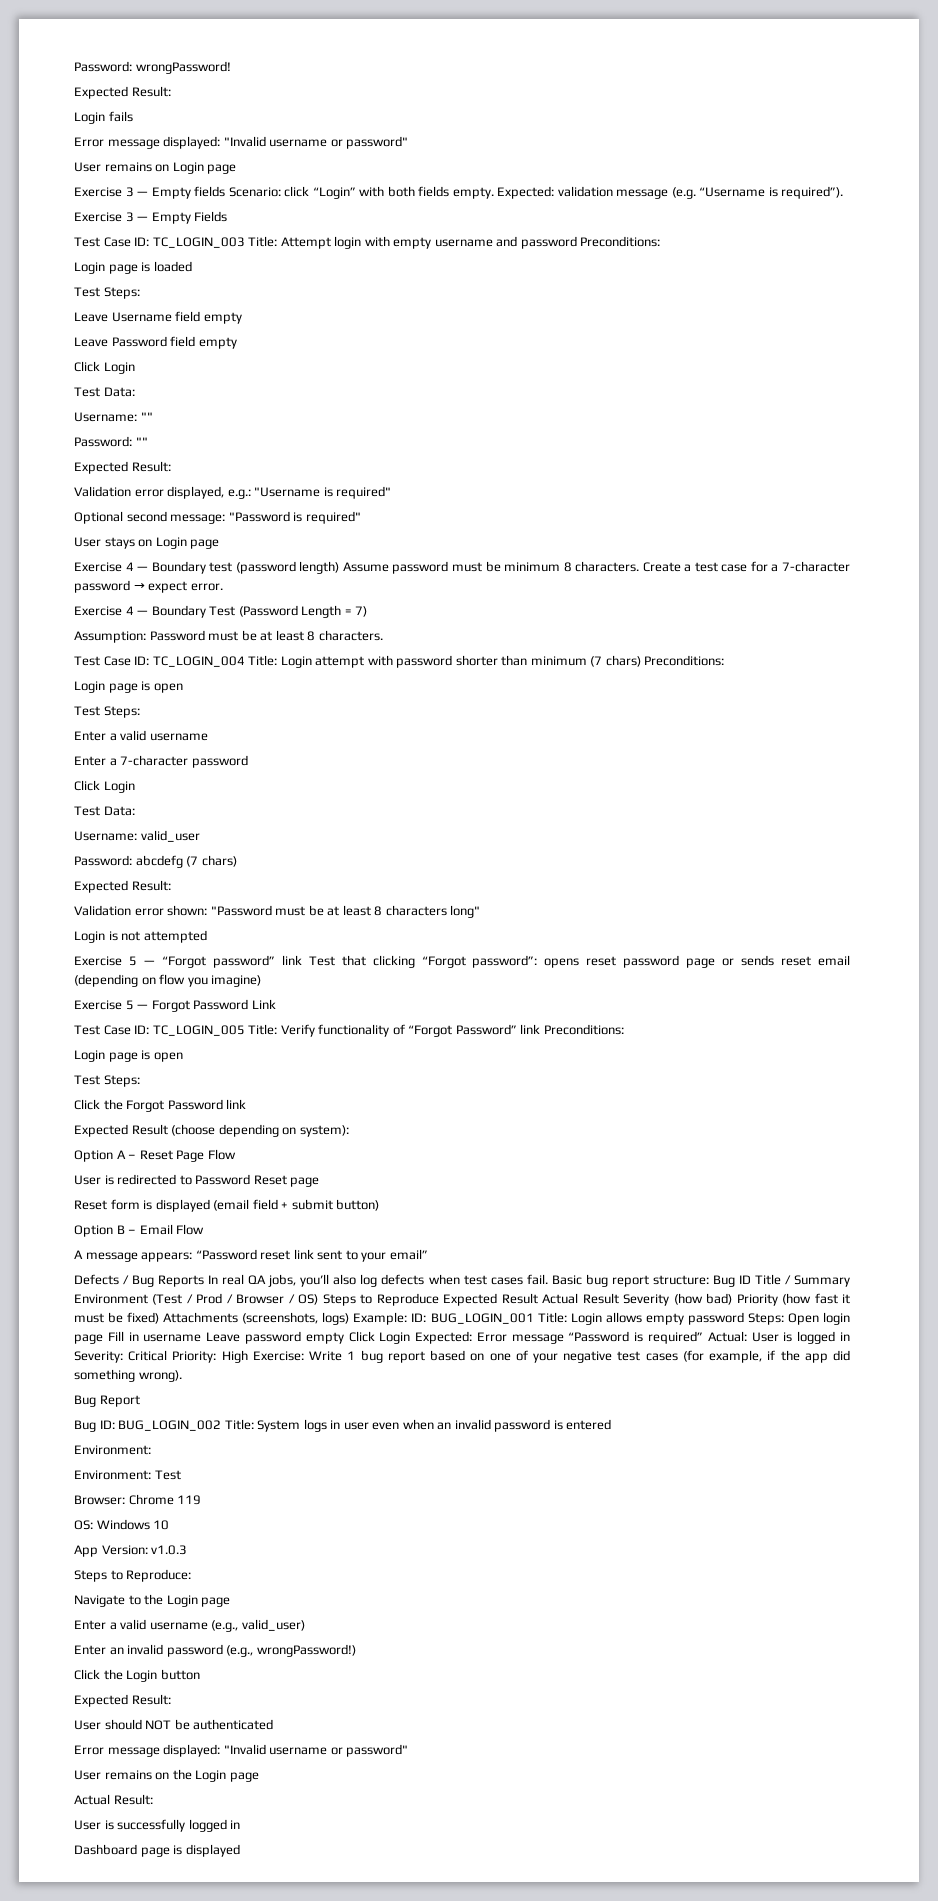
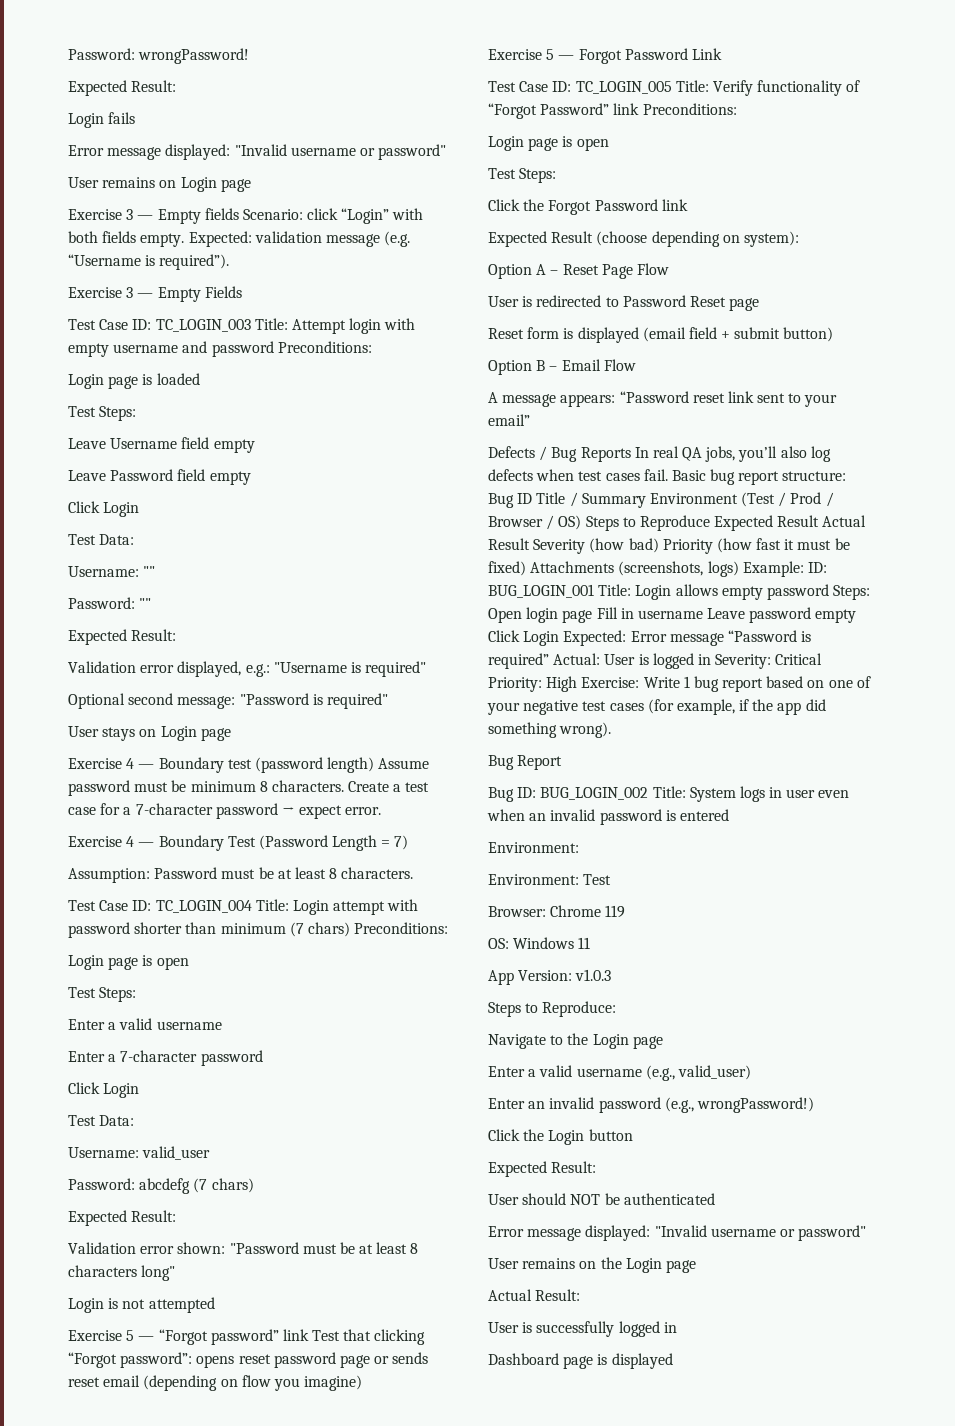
[153,1520,170,1530] 10 -> [578,937,591,949] 11

